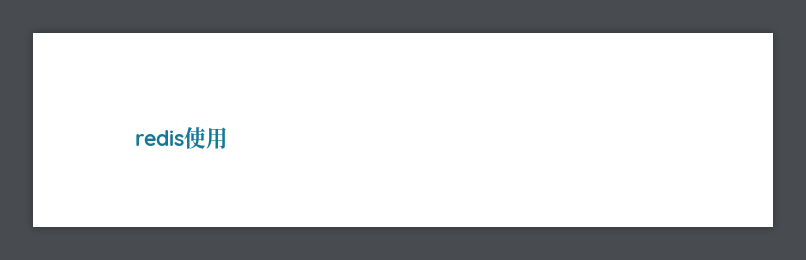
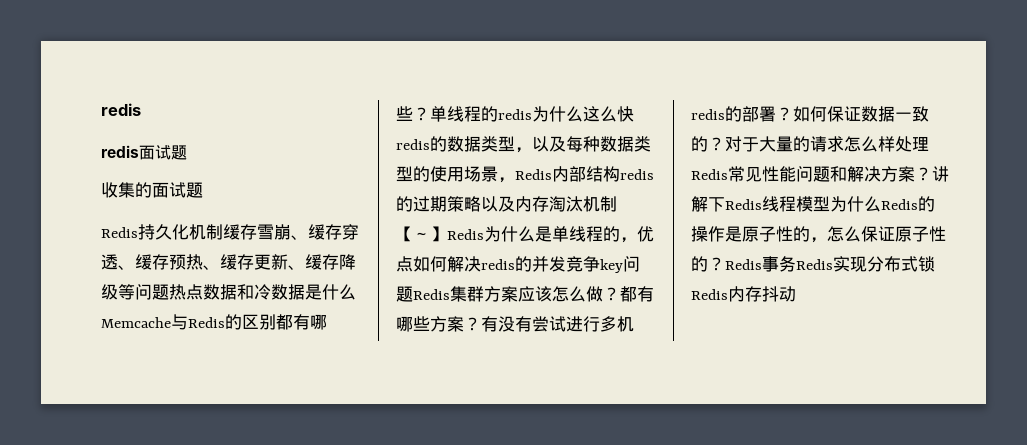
[135,127,228,149] redis使用 -> [101,103,141,116] [101,145,187,160] [101,182,203,198] [101,224,359,240] [101,254,356,270] [101,284,356,300] [101,314,327,330] [396,106,634,122] [396,136,651,153] [396,166,654,183] [396,196,617,212] [396,226,654,243] [396,256,640,273] [396,286,654,302] [396,316,634,332] [691,106,929,122] [691,136,929,152] [691,166,949,182] [691,196,935,212] [691,226,946,243] [691,256,935,272] [691,286,796,302] redis // redis面试题 // 收集的面试题 // Redis持久化机制缓存雪崩、缓存穿透、缓存预热、缓存更新、缓存降级等问题热点数据和冷数据是什么Memcache与Redis的区别都有哪些？单线程的redis为什么这么快redis的数据类型，以及每种数据类型的使用场景，Redis内部结构redis的过期策略以及内存淘汰机制【～】Redis为什么是单线程的，优点如何解决redis的并发竞争key问题Redis集群方案应该怎么做？都有哪些方案？有没有尝试进行多机redis的部署？如何保证数据一致的？对于大量的请求怎么样处理Redis常见性能问题和解决方案？讲解下Redis线程模型为什么Redis的操作是原子性的，怎么保证原子性的？Redis事务Redis实现分布式锁Redis内存抖动

